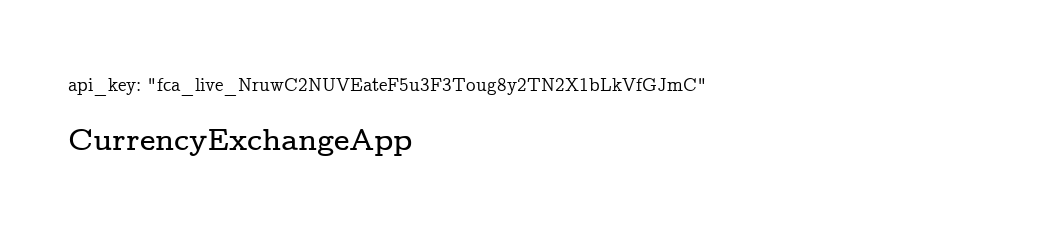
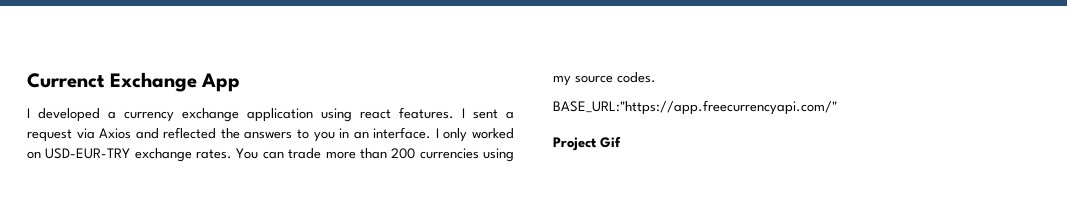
[68,78,707,96] [68,129,412,156] api_key: "fca_live_NruwC2NUVEateF5u3F3Toug8y2TN2X1bLkVfGJmC" // CurrencyExchangeApp -> [27,72,241,92] [27,107,514,122] [27,127,514,142] [27,148,515,162] [553,72,656,86] [553,100,837,115] [553,136,621,151] Currenct Exchange App // I developed a currency exchange application using react features. I sent a request via Axios and reflected the answers to you in an interface. I only worked on USD-EUR-TRY exchange rates. You can trade more than 200 currencies using my source codes. // BASE_URL:"https://app.freecurrencyapi.com/" // Project Gif

